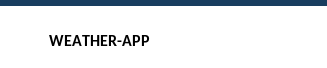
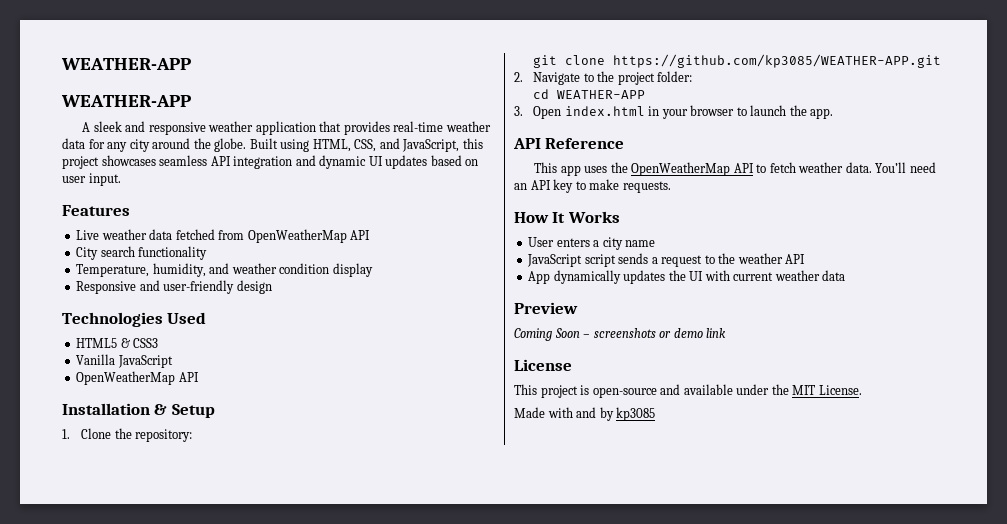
[49,35,150,46] WEATHER-APP -> [61,58,191,70] [61,95,191,107] [82,121,491,135] [62,138,483,152] [62,155,479,169] [62,173,121,186] [62,205,130,216] [76,229,371,243] [76,246,208,260] [76,263,373,277] [76,280,272,294] [62,312,207,327] [76,338,159,348] [76,354,173,368] [76,371,199,385] [62,403,215,418] [62,428,193,442] [533,54,942,68] [514,71,693,85] [533,89,646,99] [514,105,834,119] [513,138,625,149] [534,162,936,176] [514,179,671,193] [514,211,620,223] [528,237,656,250] [527,253,806,267] [528,270,846,284] [514,302,578,314] [514,328,727,341] [514,359,572,371] [514,384,862,398] [514,407,656,421] WEATHER-APP // WEATHER-APP // A sleek and responsive weather application that provides real-time weather data for any city around the globe. Built using HTML, CSS, and JavaScript, this project showcases seamless API integration and dynamic UI updates based on user input. // Features // Live weather data fetched from OpenWeatherMap API // City search functionality // Temperature, humidity, and weather condition display // Responsive and user-friendly design // Technologies Used // HTML5 & CSS3 // Vanilla JavaScript // OpenWeatherMap API // Installation & Setup // 1. Clone the repository: // git clone https://github.com/kp3085/WEATHER-APP.git // 2. Navigate to the project folder: // cd WEATHER-APP // 3. Open index.html in your browser to launch the app. // API Reference // This app uses the OpenWeatherMap API to fetch weather data. You’ll need an API key to make requests. // How It Works // User enters a city name // JavaScript script sends a request to the weather API // App dynamically updates the UI with current weather data // Preview // Coming Soon – screenshots or demo link // License // This project is open-source and available under the MIT License. // Made with and by kp3085

